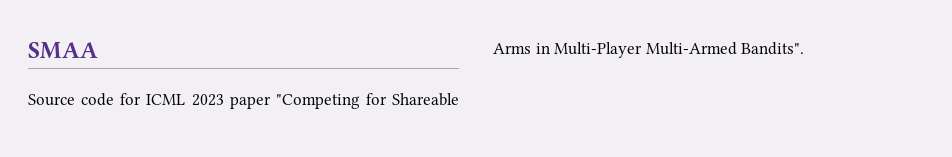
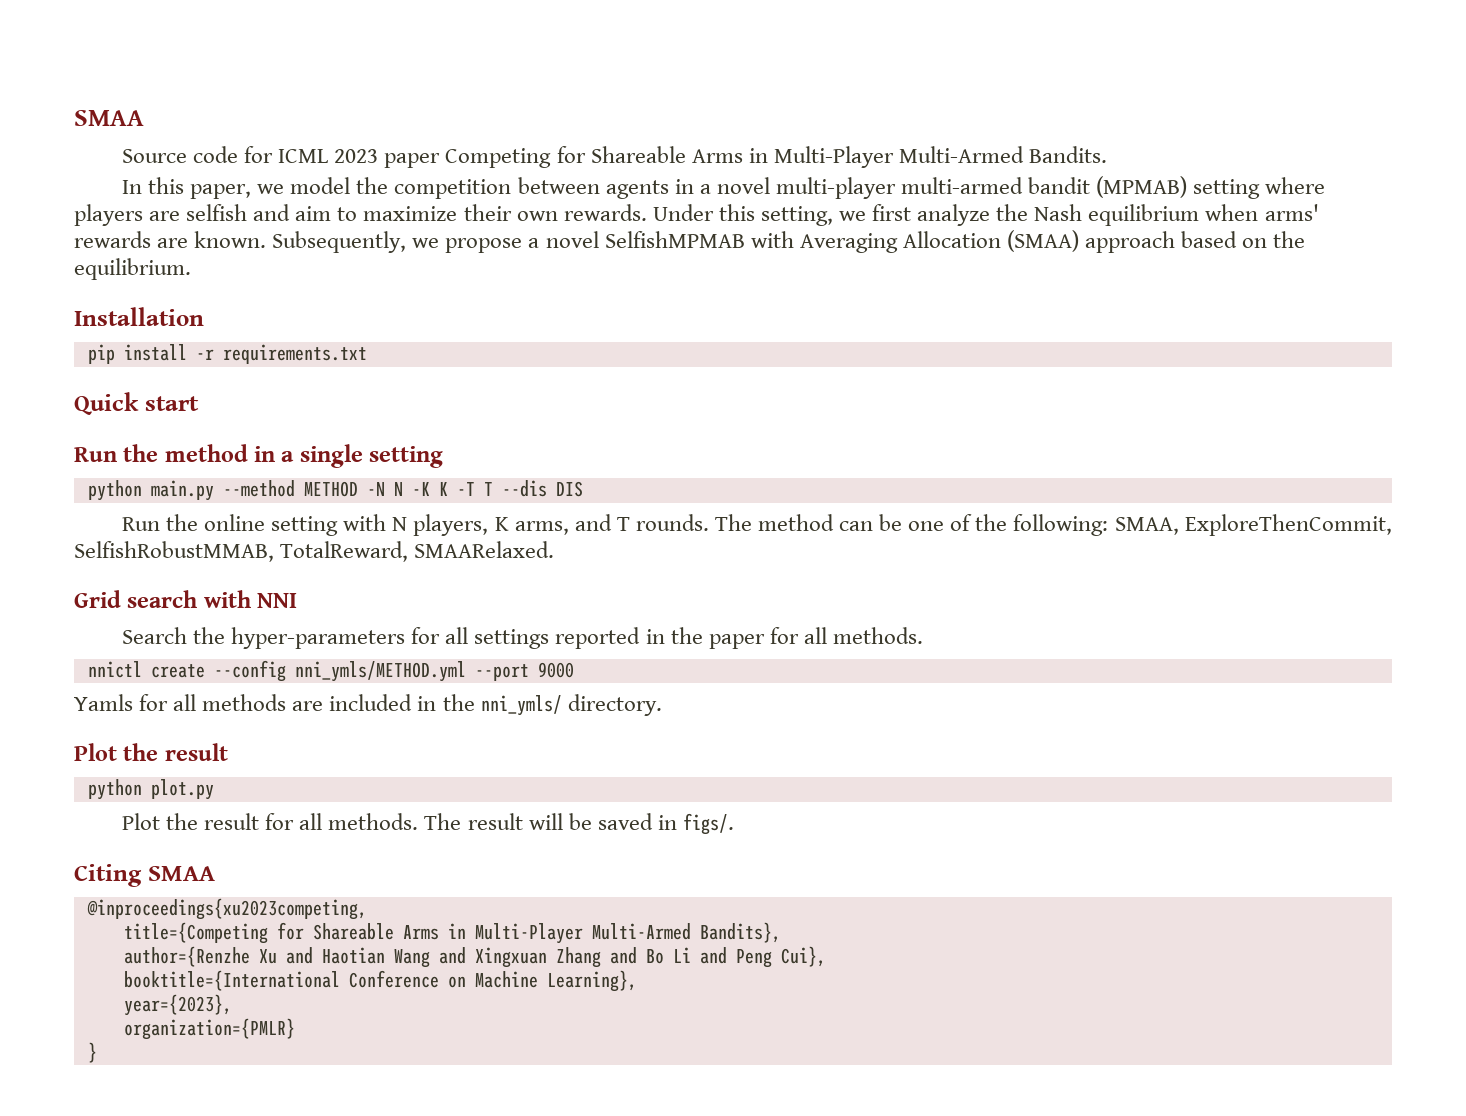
[275,93,459,109] [493,42,805,58] "Competing for Shareable Arms in Multi-Player Multi-Armed Bandits". -> [445,146,1107,168] [122,176,1326,199] [74,204,1319,226] [74,230,1306,253] [74,258,191,280] [74,307,204,326] [87,344,367,364] [74,392,199,415] [74,444,444,468] [87,480,583,501] [122,514,1392,536] [74,541,555,562] [74,590,298,608] [122,627,923,649] [87,660,574,682] [74,694,662,716] [74,743,228,761] [87,779,214,800] [122,813,734,835] [74,864,215,887] [86,898,367,920] [123,922,781,944] [123,946,826,968] [123,970,637,992] [123,994,232,1016] [123,1018,295,1040] [87,1042,97,1063] Competing for Shareable Arms in Multi-Player Multi-Armed Bandits. // In this paper, we model the competition between agents in a novel multi-player multi-armed bandit (MPMAB) setting where players are selfish and aim to maximize their own rewards. Under this setting, we first analyze the Nash equilibrium when arms' rewards are known. Subsequently, we propose a novel SelfishMPMAB with Averaging Allocation (SMAA) approach based on the equilibrium. // Installation // pip install -r requirements.txt // Quick start // Run the method in a single setting // python main.py --method METHOD -N N -K K -T T --dis DIS // Run the online setting with N players, K arms, and T rounds. The method can be one of the following: SMAA, ExploreThenCommit, SelfishRobustMMAB, TotalReward, SMAARelaxed. // Grid search with NNI // Search the hyper-parameters for all settings reported in the paper for all methods. // nnictl create --config nni_ymls/METHOD.yml --port 9000 // Yamls for all methods are included in the nni_ymls/ directory. // Plot the result // python plot.py // Plot the result for all methods. The result will be saved in figs/. // Citing SMAA // @inproceedings{xu2023competing, // title={Competing for Shareable Arms in Multi-Player Multi-Armed Bandits}, // author={Renzhe Xu and Haotian Wang and Xingxuan Zhang and Bo Li and Peng Cui}, // booktitle={International Conference on Machine Learning}, // year={2023}, // organization={PMLR} // }

